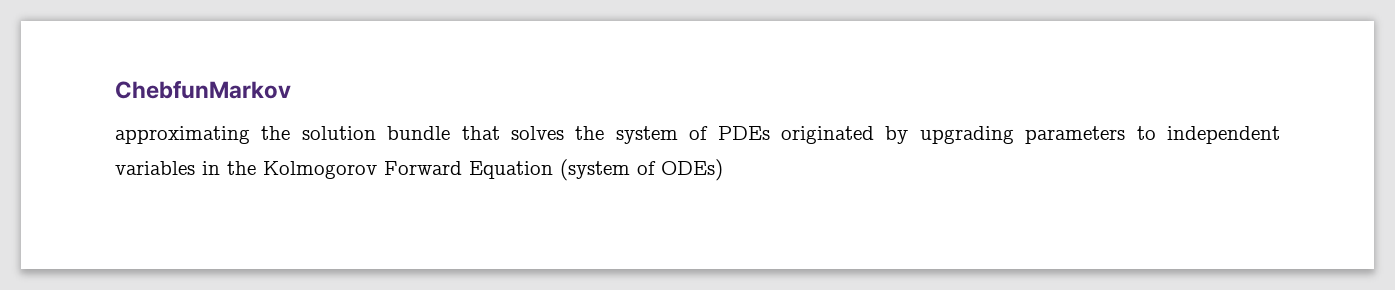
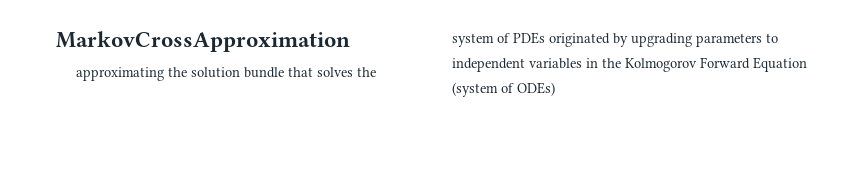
[115,80,291,99] ChebfunMarkov -> [56,31,350,52] MarkovCrossApproximation

